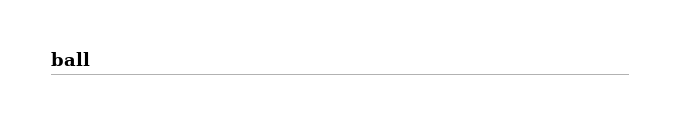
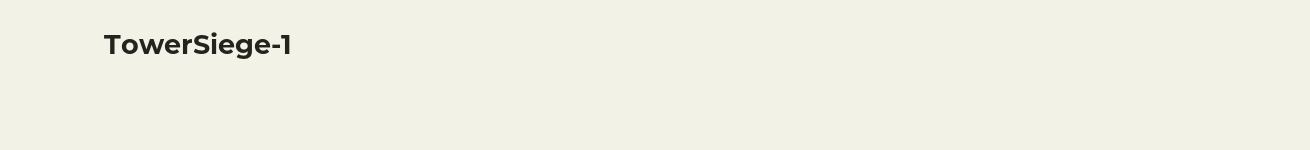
[51,52,90,66] ball -> [104,32,292,59] TowerSiege-1

